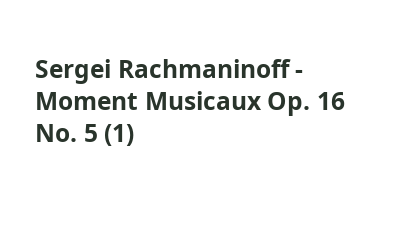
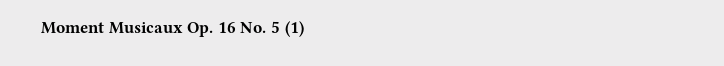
[35,59,304,84] Sergei Rachmaninoff - -> (41, 28) none

